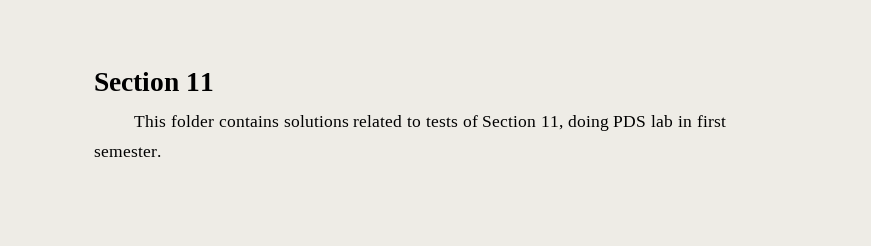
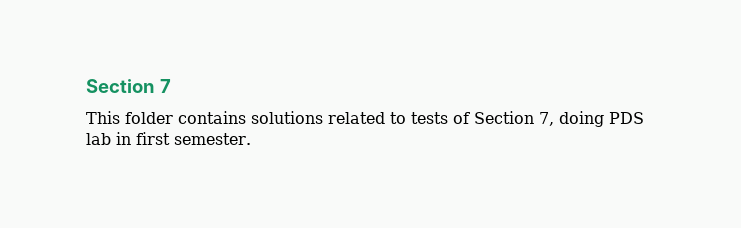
[94,72,215,91] Section 11 -> [86,79,171,93] Section 7
[540,116,563,130] 11, -> [539,112,554,126] 7,

